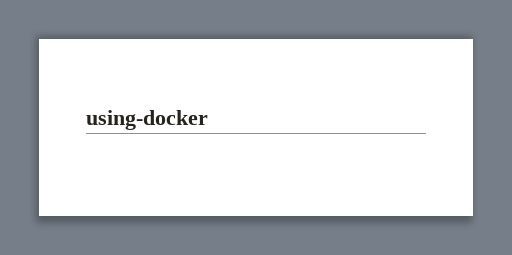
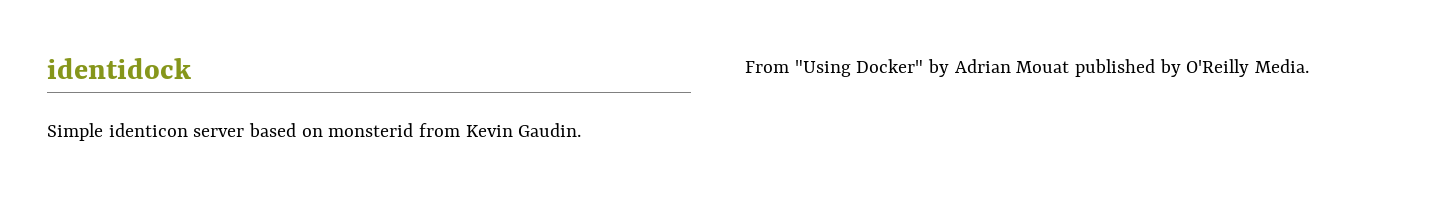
[86,110,208,130] using-docker -> [47,58,191,79] [47,123,582,141] [745,59,1310,77] identidock // Simple identicon server based on monsterid from Kevin Gaudin. // From "Using Docker" by Adrian Mouat published by O'Reilly Media.

